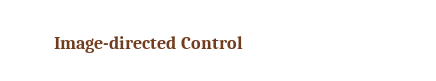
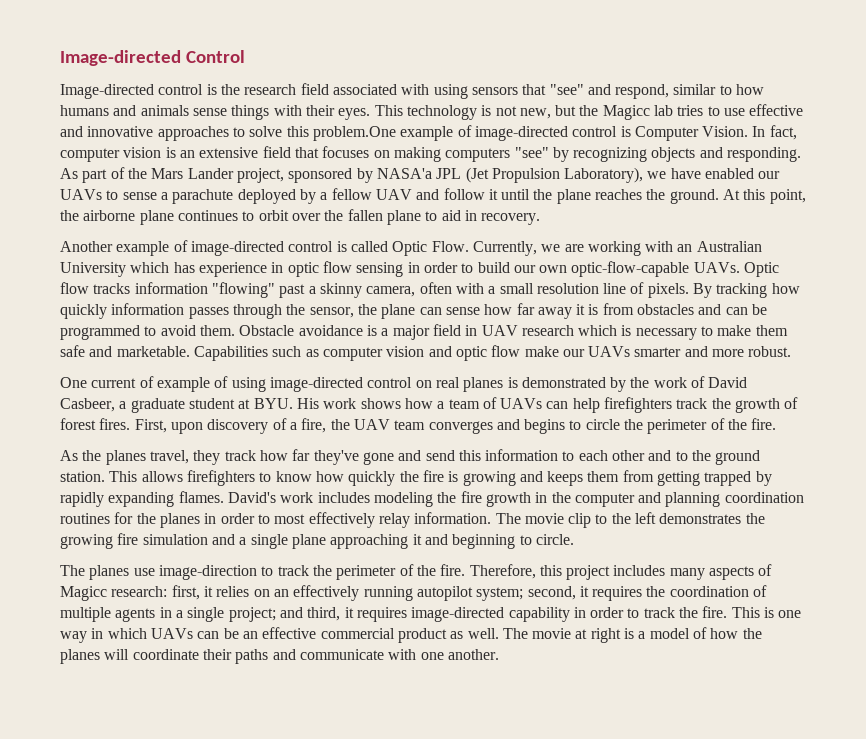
(243, 42) none -> [60,83,765,99] [60,104,804,120] [60,125,797,141] [60,146,802,162] [60,167,781,183] [60,188,806,204] [60,209,541,225] [60,240,762,256] [60,261,780,277] [60,282,800,298] [60,303,768,319] [60,324,788,340] [60,345,792,361] [60,376,748,392] [60,397,799,413] [60,418,777,434] [60,449,761,465] [60,470,772,486] [60,491,804,507] [60,512,765,528] [60,533,574,549] [60,564,773,580] [60,585,768,601] [60,606,802,622] [60,627,762,643] [60,649,499,664] // Image-directed control is the research field associated with using sensors that "see" and respond, similar to how humans and animals sense things with their eyes. This technology is not new, but the Magicc lab tries to use effective and innovative approaches to solve this problem.One example of image-directed control is Computer Vision. In fact, computer vision is an extensive field that focuses on making computers "see" by recognizing objects and responding. As part of the Mars Lander project, sponsored by NASA'a JPL (Jet Propulsion Laboratory), we have enabled our UAVs to sense a parachute deployed by a fellow UAV and follow it until the plane reaches the ground. At this point, the airborne plane continues to orbit over the fallen plane to aid in recovery. // Another example of image-directed control is called Optic Flow. Currently, we are working with an Australian University which has experience in optic flow sensing in order to build our own optic-flow-capable UAVs. Optic flow tracks information "flowing" past a skinny camera, often with a small resolution line of pixels. By tracking how quickly information passes through the sensor, the plane can sense how far away it is from obstacles and can be programmed to avoid them. Obstacle avoidance is a major field in UAV research which is necessary to make them safe and marketable. Capabilities such as computer vision and optic flow make our UAVs smarter and more robust. // One current of example of using image-directed control on real planes is demonstrated by the work of David Casbeer, a graduate student at BYU. His work shows how a team of UAVs can help firefighters track the growth of forest fires. First, upon discovery of a fire, the UAV team converges and begins to circle the perimeter of the fire. // As the planes travel, they track how far they've gone and send this information to each other and to the ground station. This allows firefighters to know how quickly the fire is growing and keeps them from getting trapped by rapidly expanding flames. David's work includes modeling the fire growth in the computer and planning coordination routines for the planes in order to most effectively relay information. The movie clip to the left demonstrates the growing fire simulation and a single plane approaching it and beginning to circle. // The planes use image-direction to track the perimeter of the fire. Therefore, this project includes many aspects of Magicc research: first, it relies on an effectively running autopilot system; second, it requires the coordination of multiple agents in a single project; and third, it requires image-directed capability in order to track the fire. This is one way in which UAVs can be an effective commercial product as well. The movie at right is a model of how the planes will coordinate their paths and communicate with one another.

